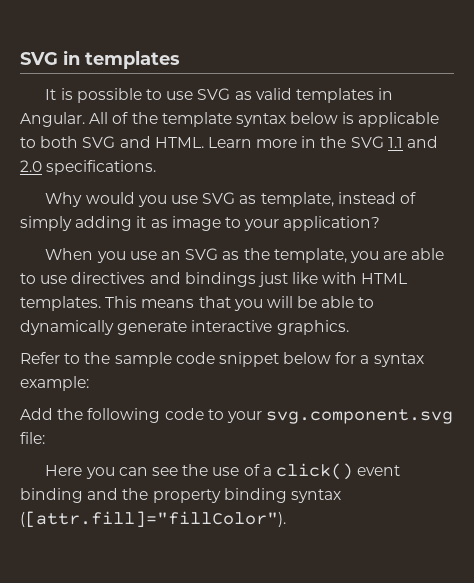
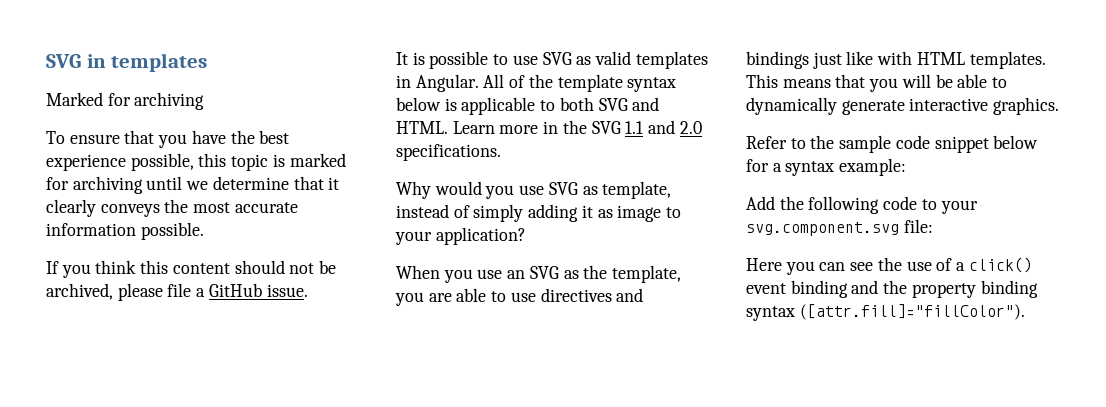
(180, 60) none -> [46,92,205,110] [46,130,290,148] [46,153,346,171] [46,176,340,194] [46,199,298,217] [46,222,204,240] [46,260,337,278] [46,283,308,301] // Marked for archiving // To ensure that you have the best experience possible, this topic is marked for archiving until we determine that it clearly conveys the most accurate information possible. // If you think this content should not be archived, please file a GitHub issue.

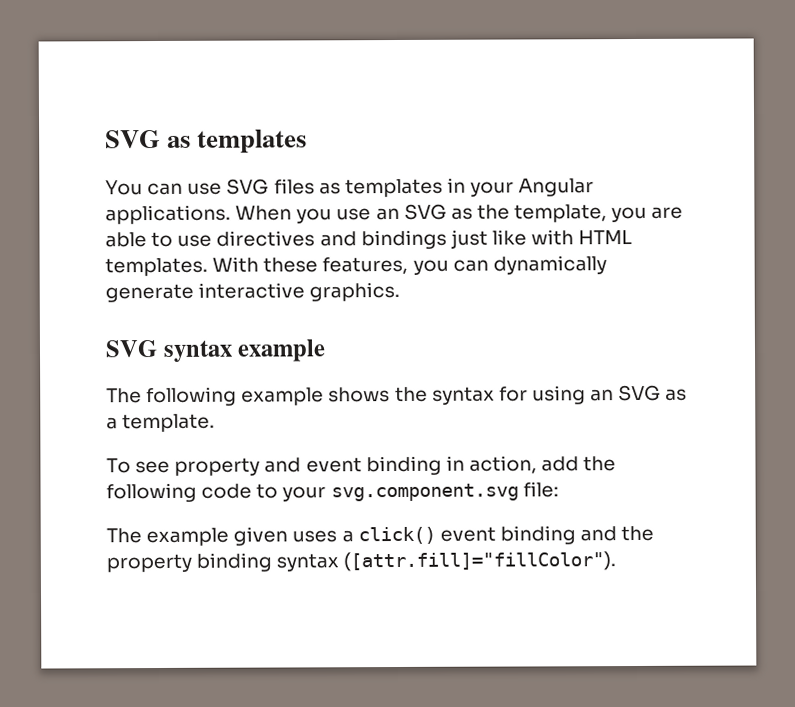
[46,54,106,68] SVG in -> [105,129,192,149] SVG as
[46,92,205,110] [46,130,290,148] [46,153,346,171] [46,176,340,194] [46,199,298,217] [46,222,204,240] [46,260,337,278] [46,283,308,301] [396,51,708,69] [396,74,677,92] [396,97,660,115] [396,120,702,134] [396,144,501,161] [396,181,672,199] [396,204,682,222] [395,227,526,245] Marked for archiving // To ensure that you have the best experience possible, this topic is marked for archiving until we determine that it clearly conveys the most accurate information possible. // If you think this content should not be archived, please file a GitHub issue. // It is possible to use SVG as valid templates in Angular. All of the template syntax below is applicable to both SVG and HTML. Learn more in the SVG 1.1 and 2.0 specifications. // Why would you use SVG as template, instead of simply adding it as image to your application? // -> [105,177,595,198] [105,204,231,225] You can use SVG files as templates in your Angular applications.
[746,74,1008,92] [746,97,1060,115] [746,135,1039,153] [746,158,907,176] [746,196,775,210] This means that you will be able to dynamically generate interactive graphics. // Refer to the sample code snippet below for a syntax example: // Add -> [212,255,607,275] [105,281,401,303] [105,339,327,362] [106,384,688,407] [106,413,216,433] [106,455,580,476] With these features, you can dynamically generate interactive graphics. // SVG syntax example // The following example shows the syntax for using an SVG as a template. // To see property and event binding in action, add
[746,257,953,275] Here you can see the use of -> [106,526,338,547] The example given uses

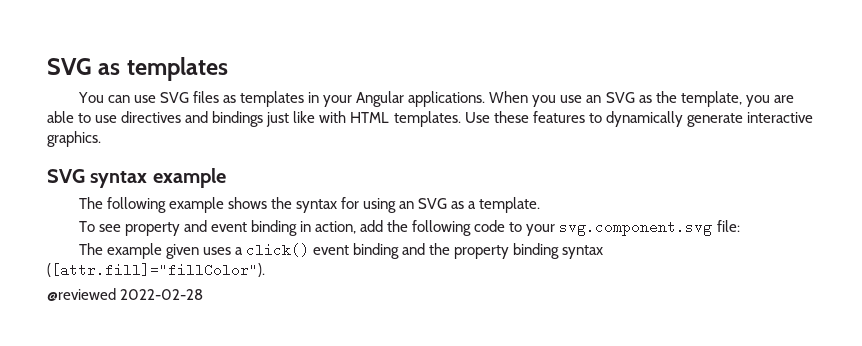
[212,256,489,275] With these features, you can -> [464,111,602,123] Use these features to
(617, 561) none -> [47,288,204,301] // @reviewed 2022-02-28

